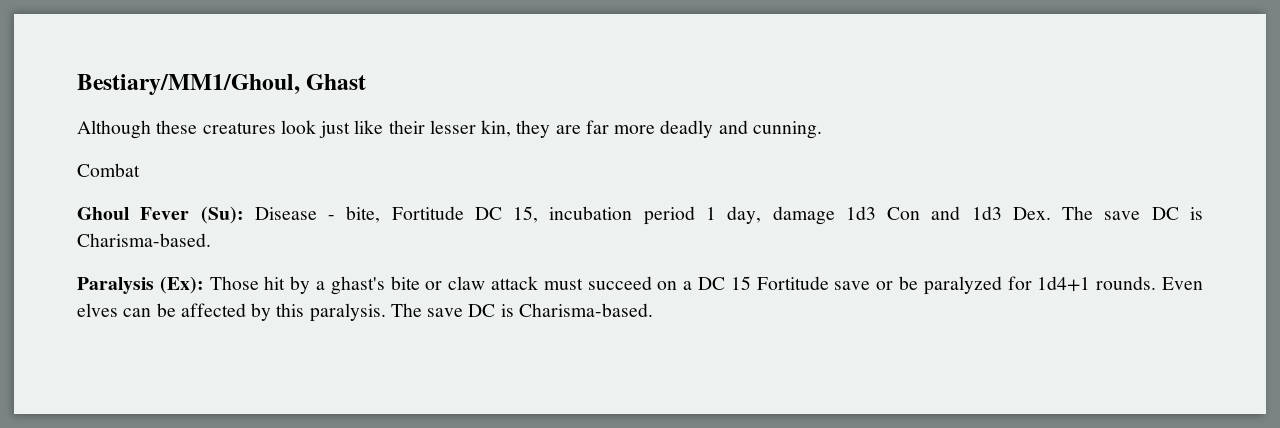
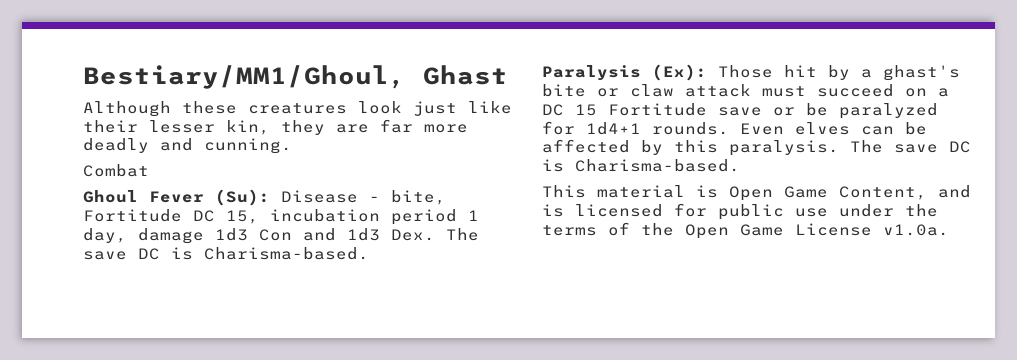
(653, 310) none -> [542,185,971,201] [542,203,938,220] [542,222,949,239] // This material is Open Game Content, and is licensed for public use under the terms of the Open Game License v1.0a.

